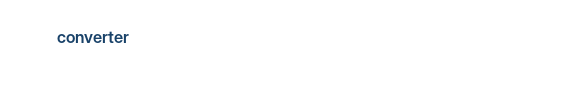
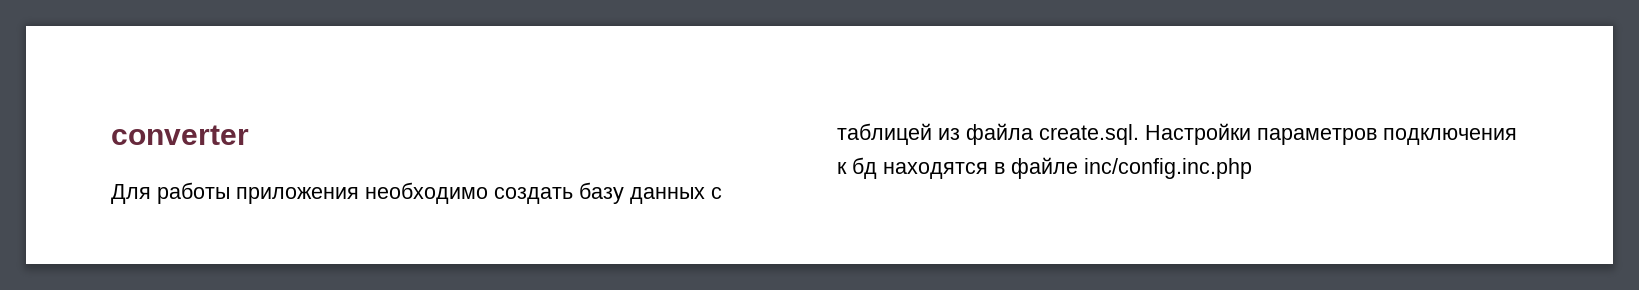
(129, 37) none -> [111,182,722,204] [837,123,1517,145] [837,157,1252,179] // Для работы приложения необходимо создать базу данных с таблицей из файла create.sql. Настройки параметров подключения к бд находятся в файле inc/config.inc.php

